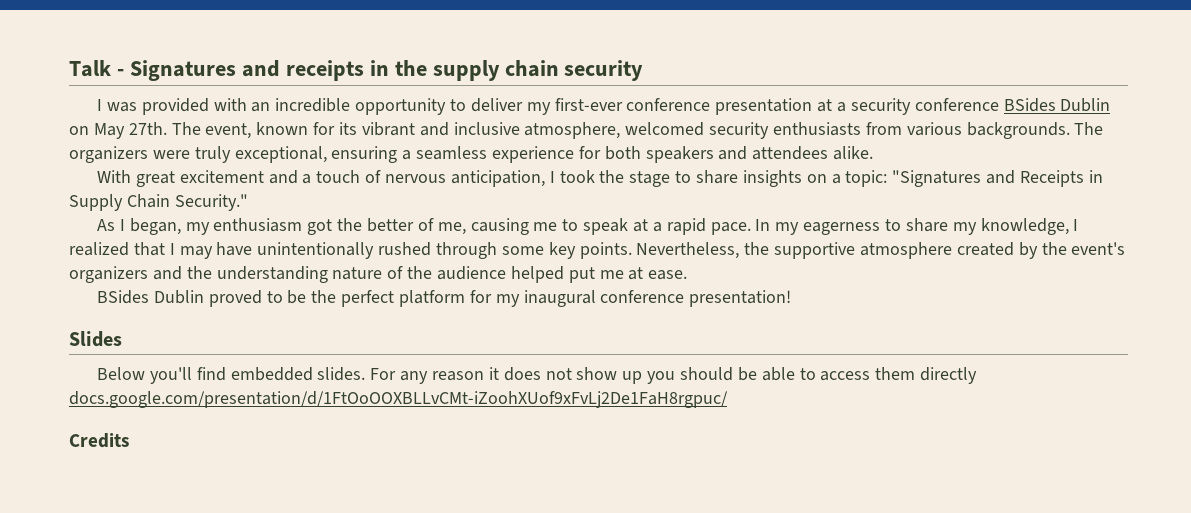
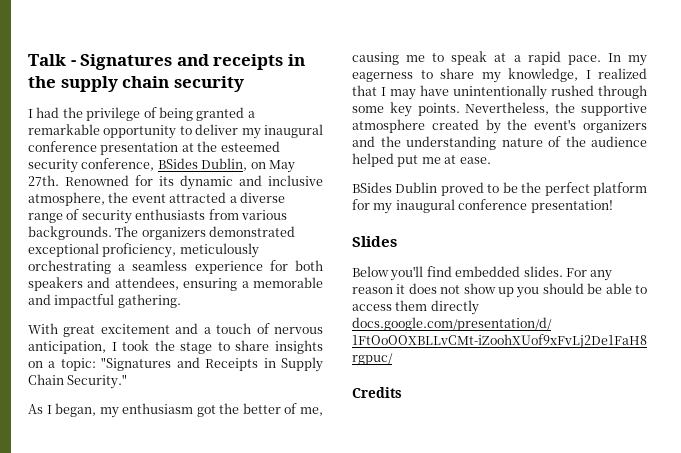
[106,98,351,115] was provided with an incredible -> [36,107,255,121] [28,124,100,135] had the privilege of being granted a remarkable
[554,98,623,111] first-ever -> [264,124,323,138] inaugural
[837,98,1111,115] [69,122,309,139] a security conference BSides Dublin on May 27th. The event, known -> [197,141,280,152] [28,158,295,173] [28,175,129,186] the esteemed security conference, BSides Dublin, on May 27th. Renowned
[361,122,415,136] vibrant -> [180,175,233,190] dynamic
[625,122,705,136] welcomed -> [108,192,285,203] [28,209,80,223] the event attracted a diverse range of
[152,146,398,163] were truly exceptional, ensuring -> [209,226,296,237] [28,243,259,258] [28,260,111,274] demonstrated exceptional proficiency, meticulously orchestrating
[752,146,874,160] attendees alike. -> [114,277,323,291] [28,294,181,308] attendees, ensuring a memorable and impactful gathering.

